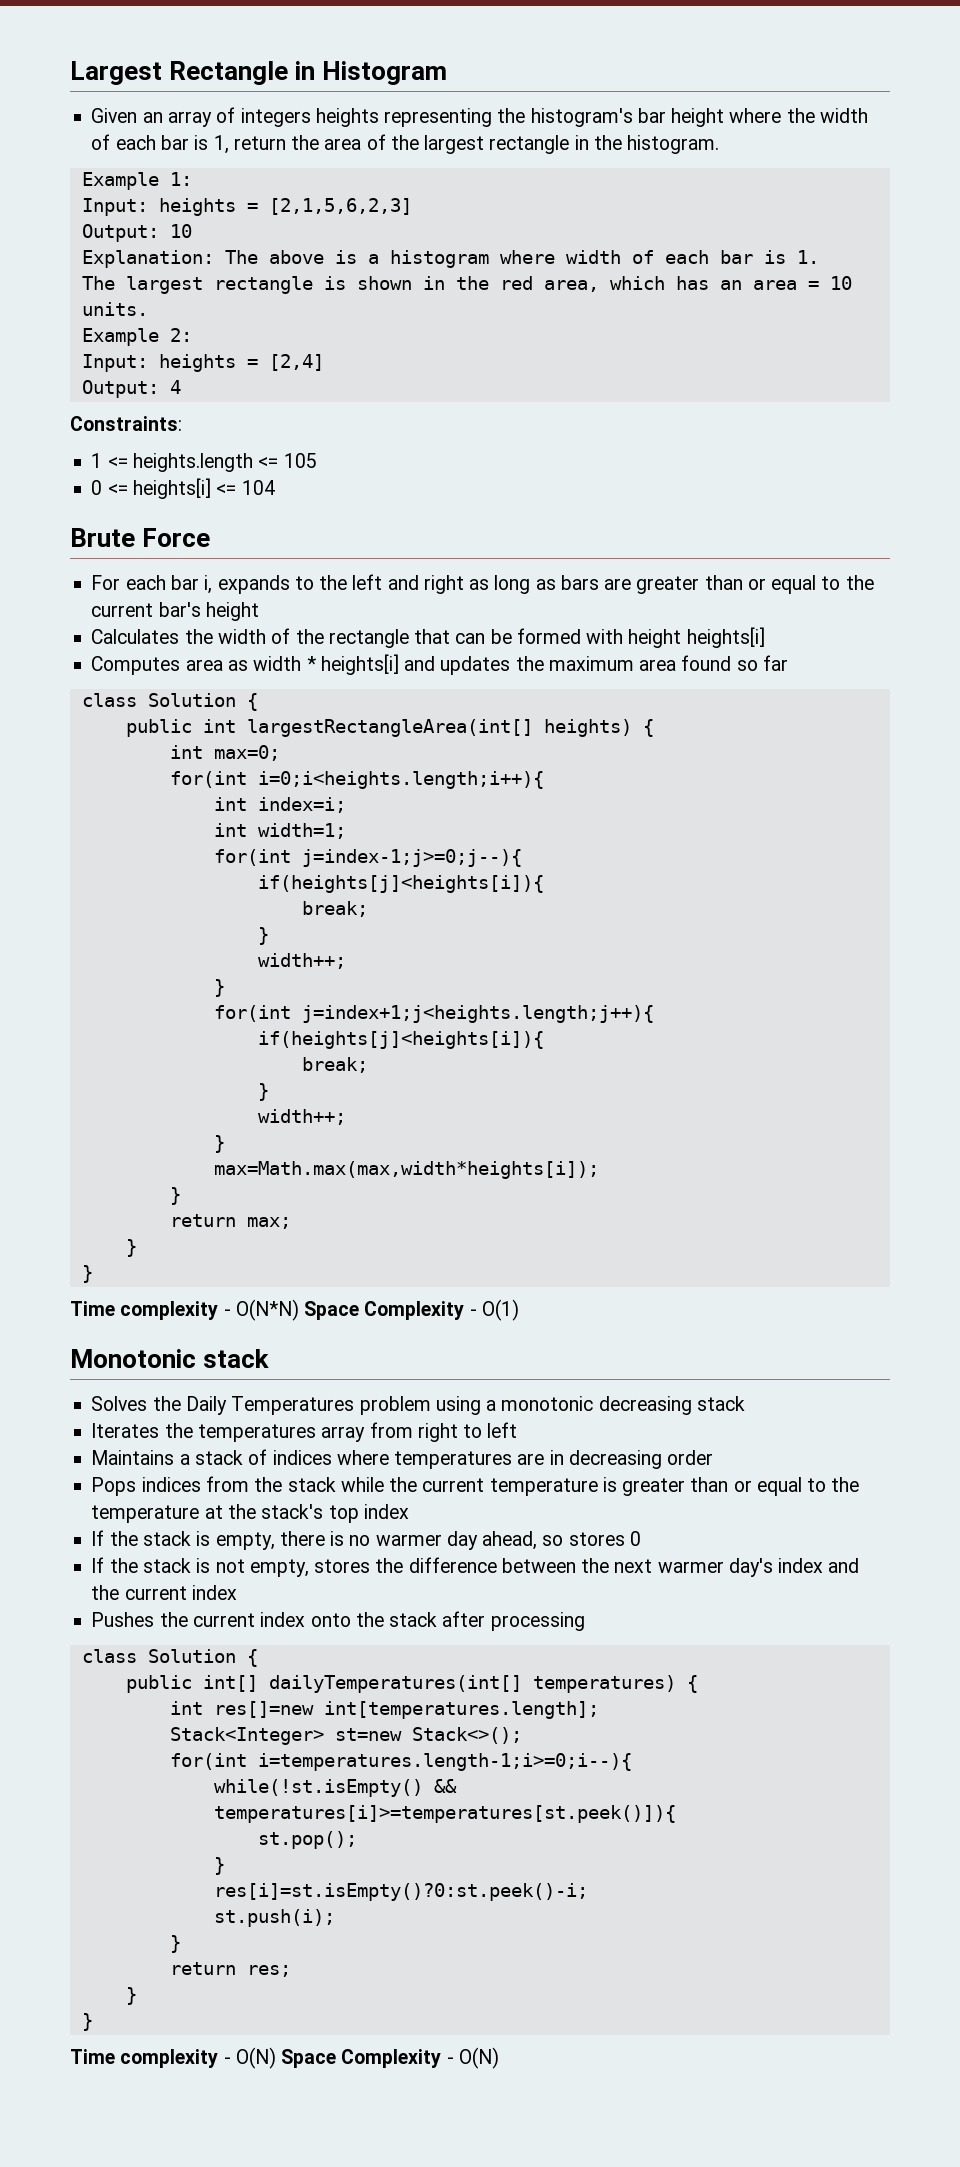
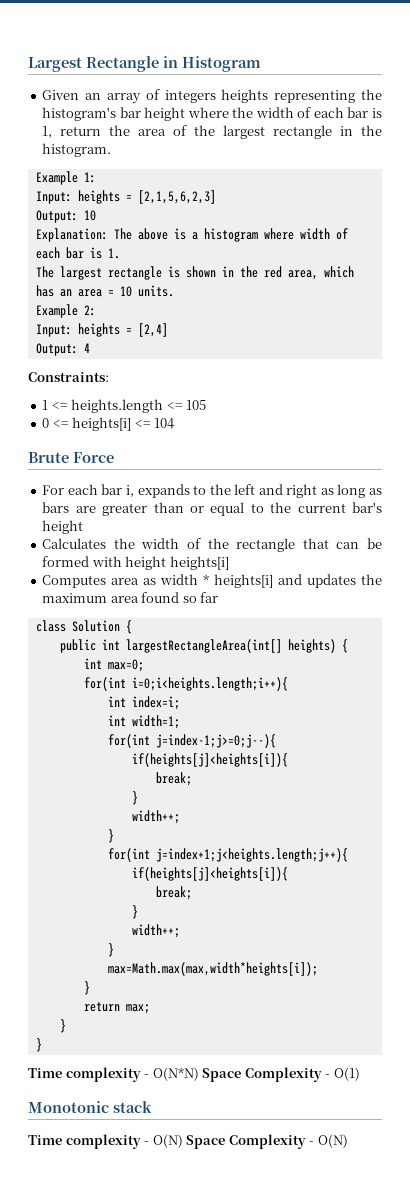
[91,1396,745,1415] [91,1422,518,1442] [91,1449,714,1469] [91,1476,860,1496] [91,1504,409,1523] [91,1530,641,1550] [91,1557,860,1577] [91,1585,237,1600] [91,1611,585,1631] [81,1649,258,1667] [125,1675,698,1693] [169,1701,599,1719] [169,1727,522,1745] [169,1753,632,1771] [213,1779,457,1797] [213,1805,676,1823] [257,1831,357,1849] [213,1857,225,1875] [213,1883,588,1901] [213,1909,335,1927] [169,1935,181,1953] [169,1962,291,1977] [125,1987,137,2005] [81,2013,93,2031] // Solves the Daily Temperatures problem using a monotonic decreasing stack // Iterates the temperatures array from right to left // Maintains a stack of indices where temperatures are in decreasing order // Pops indices from the stack while the current temperature is greater than or equal to the temperature at the stack's top index // If the stack is empty, there is no warmer day ahead, so stores 0 // If the stack is not empty, stores the difference between the next warmer day's index and the current index // Pushes the current index onto the stack after processing // class Solution { // public int[] dailyTemperatures(int[] temperatures) { // int res[]=new int[temperatures.length]; // Stack<Integer> st=new Stack<>(); // for(int i=temperatures.length-1;i>=0;i--){ // while(!st.isEmpty() && temperatures[i]>=temperatures[st.peek()]){ // st.pop(); // } // res[i]=st.isEmpty()?0:st.peek()-i; // st.push(i); // } // return res; // } // } -> (152, 1107) none

